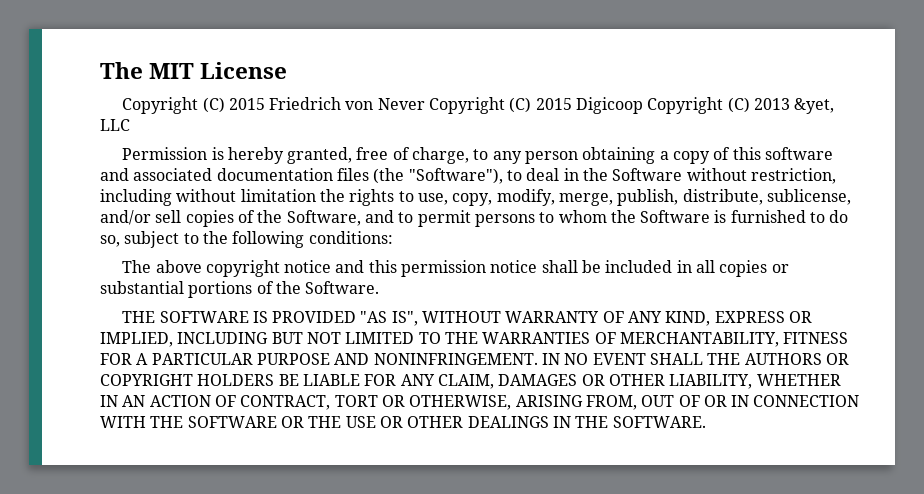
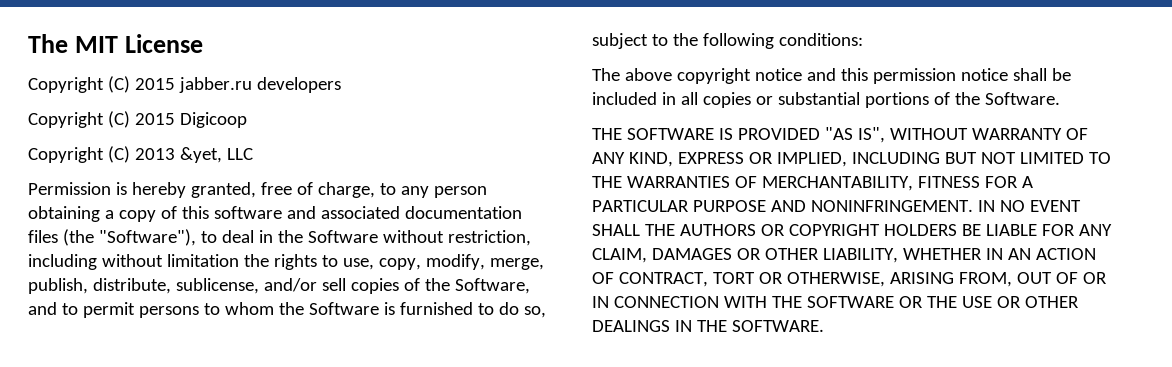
[269,97,425,110] Friedrich von Never -> [178,77,341,93] jabber.ru developers //
(644, 105) none -> (247, 120) //

